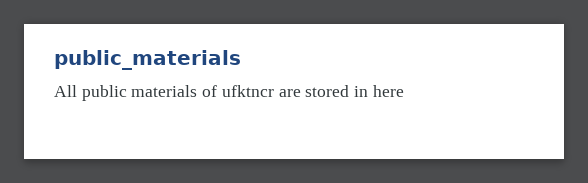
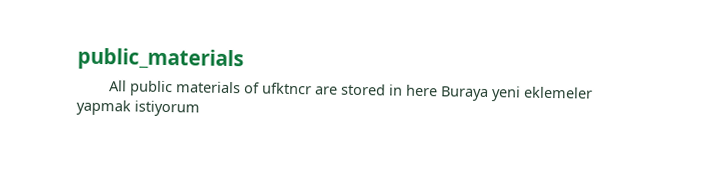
(404, 91) none -> [439,86,593,102] [76,99,200,117] Buraya yeni eklemeler yapmak istiyorum

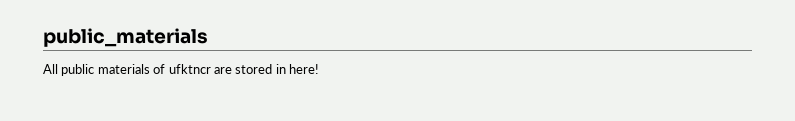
[405,84,593,102] [76,99,200,117] here Buraya yeni eklemeler yapmak istiyorum -> [289,64,319,74] here!

